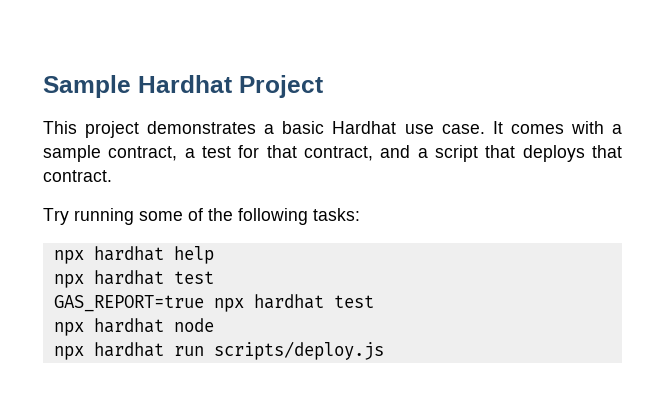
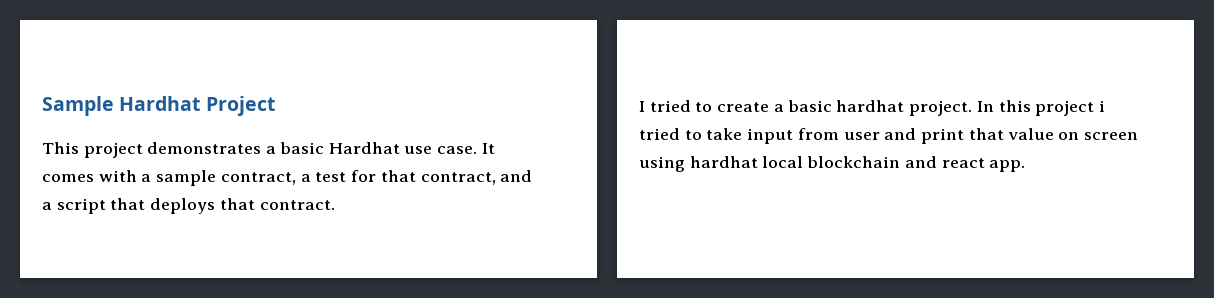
[43,208,360,225] [53,246,214,264] [53,270,214,288] [53,294,374,312] [53,318,214,336] [53,341,384,360] Try running some of the following tasks: // npx hardhat help // npx hardhat test // GAS_REPORT=true npx hardhat test // npx hardhat node // npx hardhat run scripts/deploy.js -> [639,100,1105,116] [639,128,1138,144] [639,156,1026,172] I tried to create a basic hardhat project. In this project i tried to take input from user and print that value on screen using hardhat local blockchain and react app.

